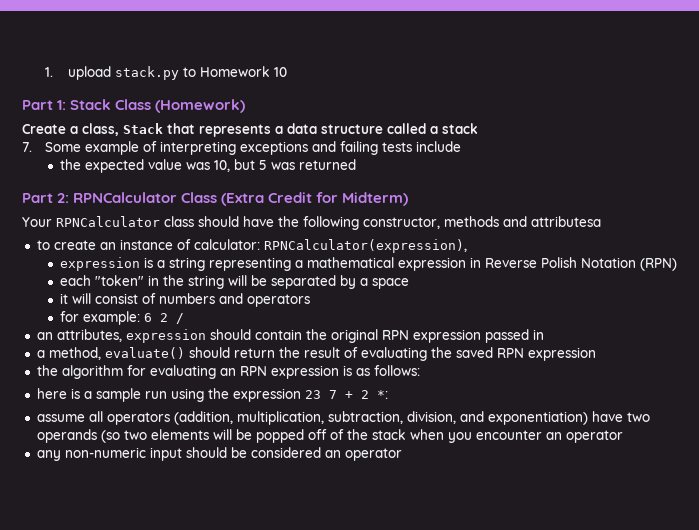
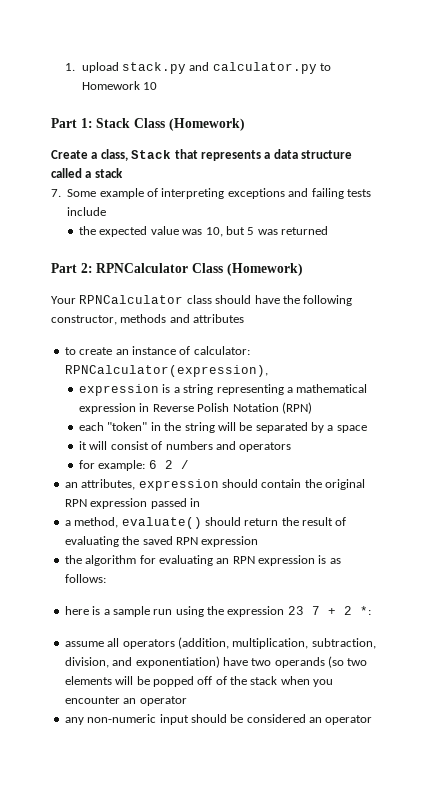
(179, 73) none -> [189,62,317,74] and calculator.py
[221,192,409,206] (Extra Credit for Midterm) -> [226,263,303,276] (Homework)
[531,216,601,227] attributesa -> [193,314,245,323] attributes

